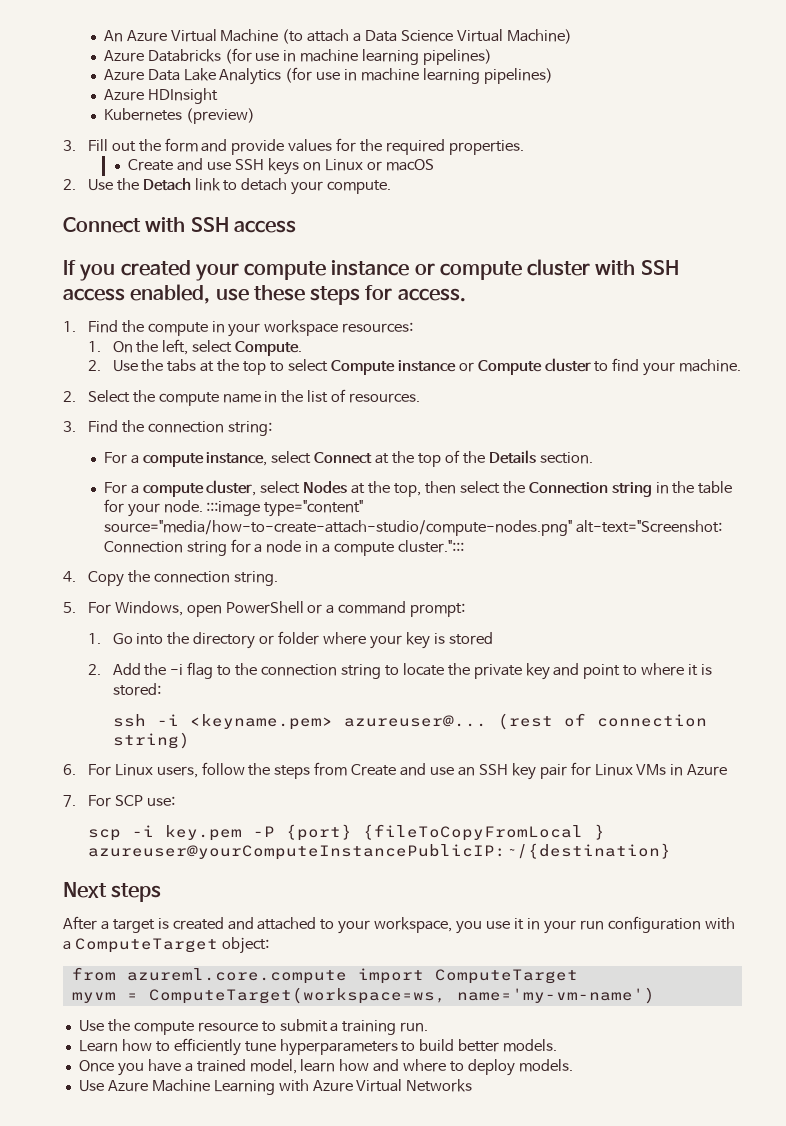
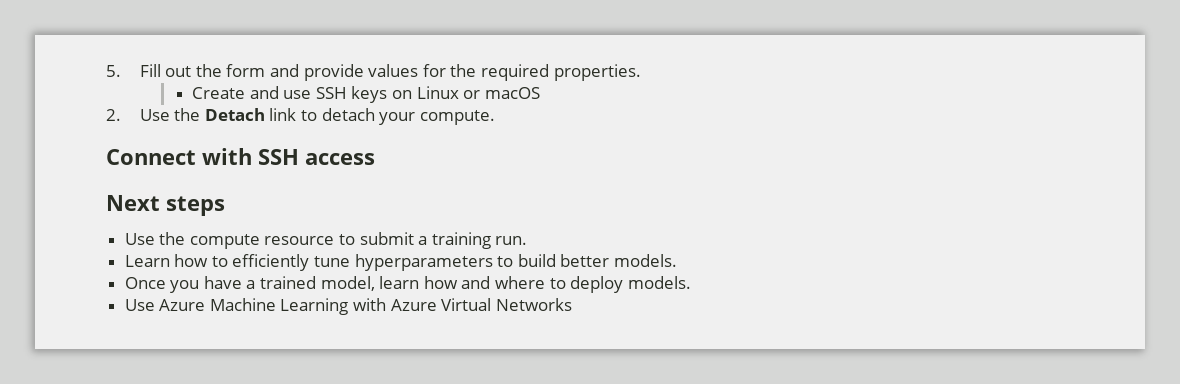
[103,29,572,44] [103,48,493,65] [103,67,553,85] [103,88,218,104] [103,108,255,124] [63,140,76,151] An Azure Virtual Machine (to attach a Data Science Virtual Machine) // Azure Databricks (for use in machine learning pipelines) // Azure Data Lake Analytics (for use in machine learning pipelines) // Azure HDInsight // Kubernetes (preview) // 3. -> [106,65,121,77] 5.
[63,259,679,281] [63,284,466,305] [63,320,414,337] [87,339,303,356] [87,358,742,376] [63,389,421,406] [63,420,272,436] [103,450,593,467] [103,480,733,497] [103,499,364,517] [103,520,722,536] [103,539,465,556] [63,570,278,587] [63,601,466,617] [87,631,493,649] [87,662,713,680] [112,683,161,696] [112,713,707,730] [112,732,190,749] [63,762,728,780] [63,795,175,807] [87,824,605,841] [87,843,671,860] [63,882,162,902] [63,916,735,934] [63,937,269,954] [71,967,578,984] [71,987,655,1004] If you created your compute instance or compute cluster with SSH access enabled, use these steps for access. // 1. Find the compute in your workspace resources: // 1. On the left, select Compute. // 2. Use the tabs at the top to select Compute instance or Compute cluster to find your machine. // 2. Select the compute name in the list of resources. // 3. Find the connection string: // For a compute instance, select Connect at the top of the Details section. // For a compute cluster, select Nodes at the top, then select the Connection string in the table for your node. :::image type="content" source="media/how-to-create-attach-studio/compute-nodes.png" alt-text="Screenshot: Connection string for a node in a compute cluster."::: // 4. Copy the connection string. // 5. For Windows, open PowerShell or a command prompt: // 1. Go into the directory or folder where your key is stored // 2. Add the -i flag to the connection string to locate the private key and point to where it is stored: // ssh -i <keyname.pem> azureuser@... (rest of connection string) // 6. For Linux users, follow the steps from Create and use an SSH key pair for Linux VMs in Azure // 7. For SCP use: // scp -i key.pem -P {port} {fileToCopyFromLocal } azureuser@yourComputeInstancePublicIP:~/{destination} // Next steps // After a target is created and attached to your workspace, you use it in your run configuration with a ComputeTarget object: // from azureml.core.compute import ComputeTarget // myvm = ComputeTarget(workspace=ws, name='my-vm-name') -> [106,195,225,216] Next steps

